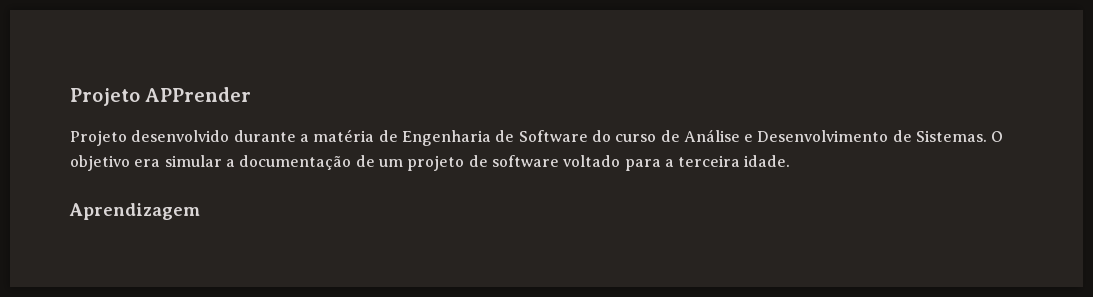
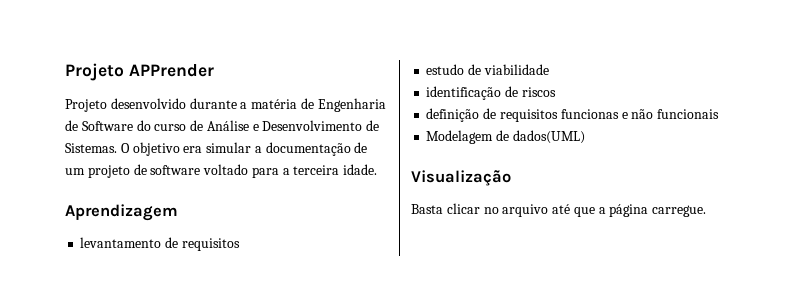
(200, 211) none -> [80,237,240,251] [426,64,549,75] [426,86,556,100] [426,108,720,122] [426,130,585,144] [411,170,511,186] [411,203,707,217] // levantamento de requisitos // estudo de viabilidade // identificação de riscos // definição de requisitos funcionas e não funcionais // Modelagem de dados(UML) // Visualização // Basta clicar no arquivo até que a página carregue.

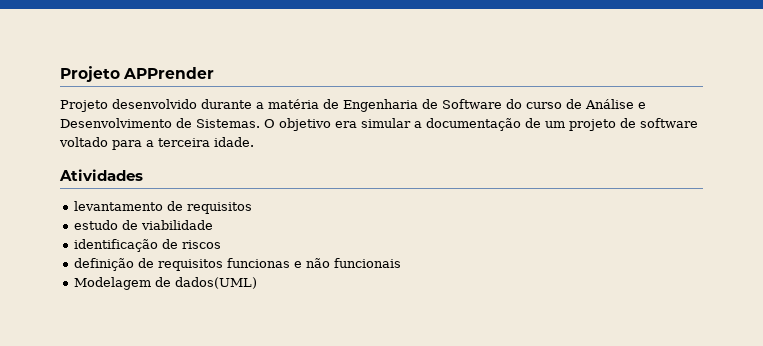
[65,204,178,221] Aprendizagem -> [59,169,143,181] Atividades
[411,170,511,186] [411,203,707,217] // Visualização // Basta clicar no arquivo até que a página carregue. -> (258, 283) none

